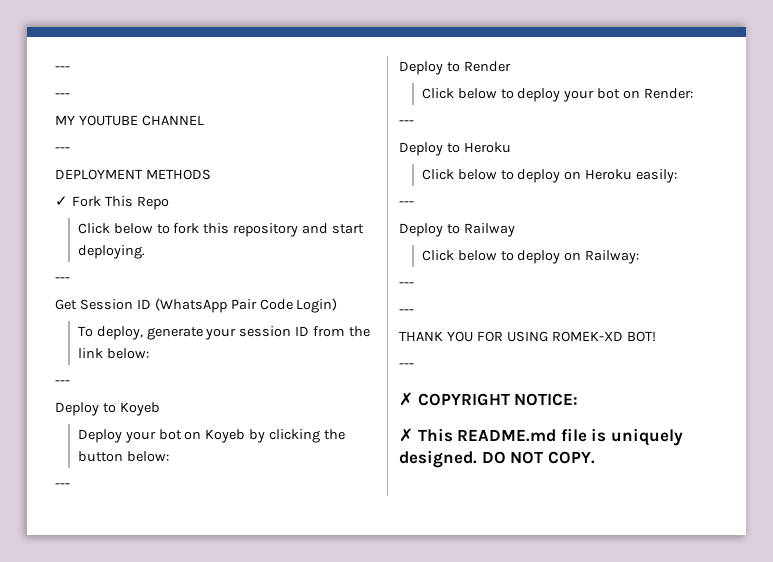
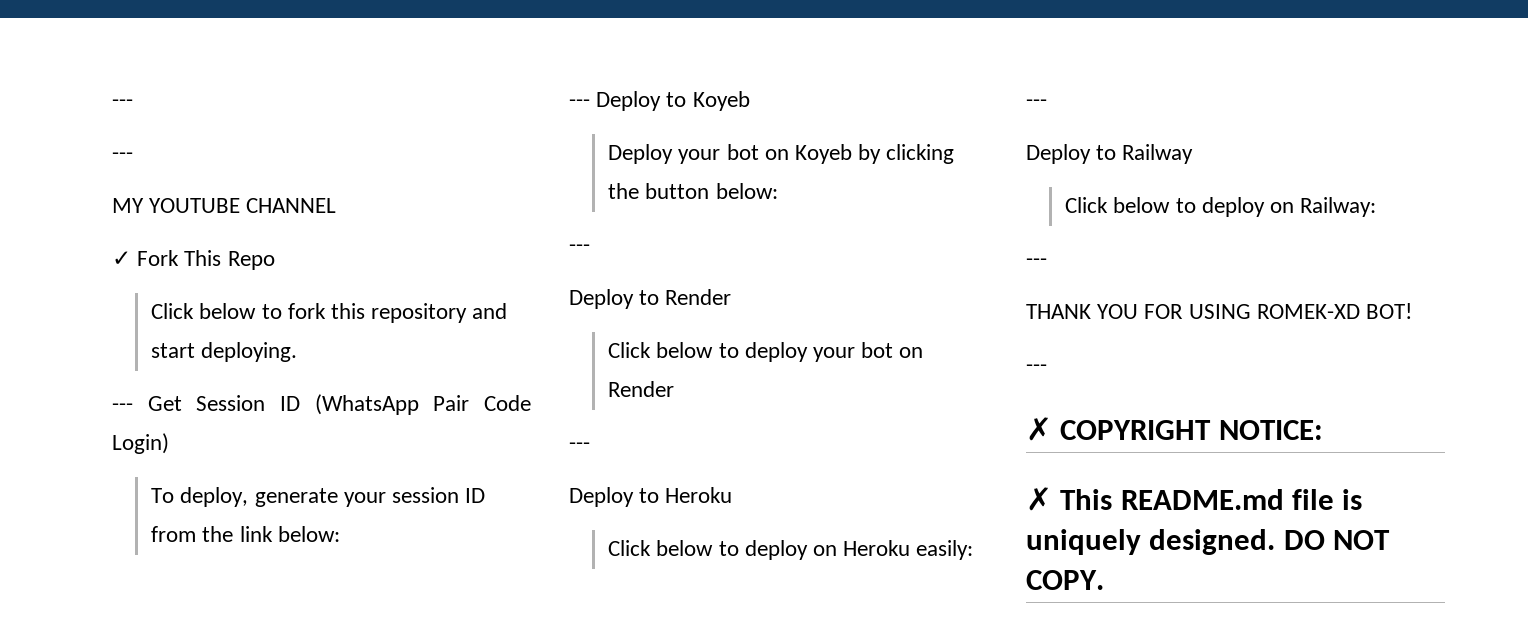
[55,147,70,152] [55,169,211,180] // --- // DEPLOYMENT METHODS -> (337, 205) none
(70, 279) // -> (133, 407) none
(70, 382) // -> (590, 103) none
[644,88,694,99] Render: -> [608,381,675,397] Render
[399,309,414,314] // --- -> (1047, 262) none

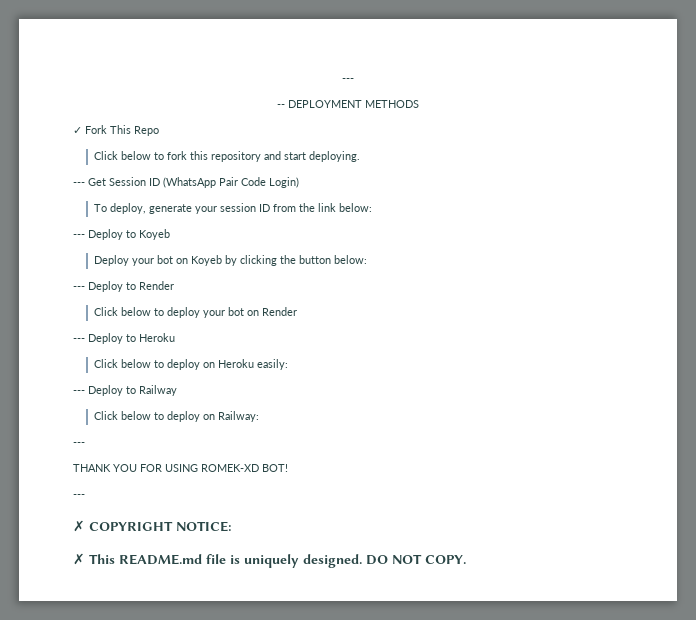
[112,99,133,107] [112,152,133,160] [112,198,337,213] --- // --- // MY YOUTUBE CHANNEL -> [342,78,354,82] [277,100,419,108] --- // -- DEPLOYMENT METHODS
(590, 248) // -> (85, 288) none
(590, 446) // -> (85, 340) none
(1047, 103) // -> (85, 392) none

